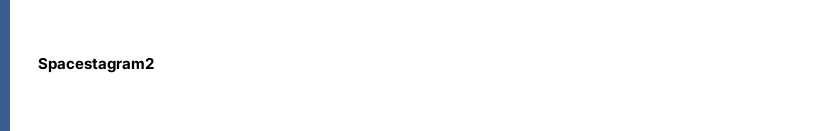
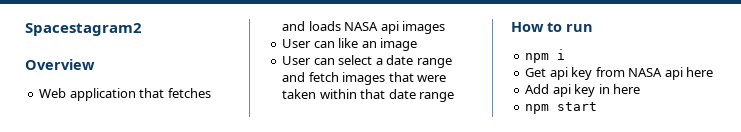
(154, 65) none -> [25,59,95,70] [39,88,211,101] [282,21,446,34] [282,38,418,51] [282,55,452,68] [282,72,447,85] [282,89,455,102] [511,22,593,32] [525,49,566,63] [525,67,714,80] [525,84,641,97] [525,102,598,114] // Overview // Web application that fetches and loads NASA api images // User can like an image // User can select a date range and fetch images that were taken within that date range // How to run // npm i // Get api key from NASA api here // Add api key in here // npm start

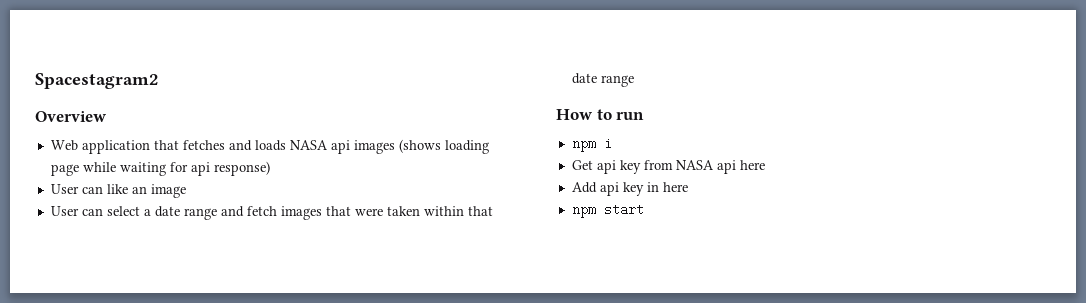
(446, 27) none -> [398,139,489,154] [50,161,270,176] (shows loading page while waiting for api response)

